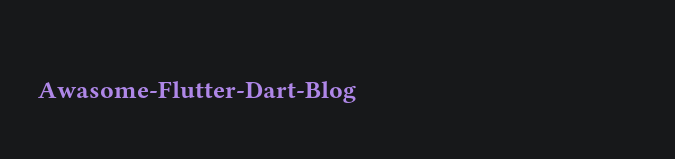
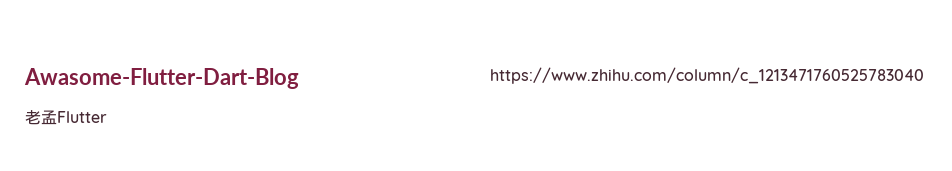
(356, 92) none -> [25,110,107,125] [490,67,924,84] // 老孟Flutter https://www.zhihu.com/column/c_1213471760525783040

